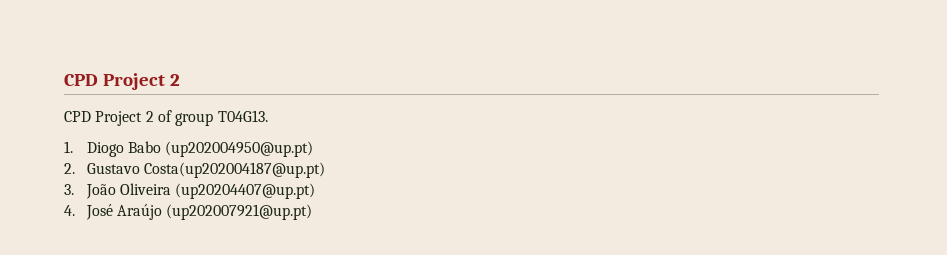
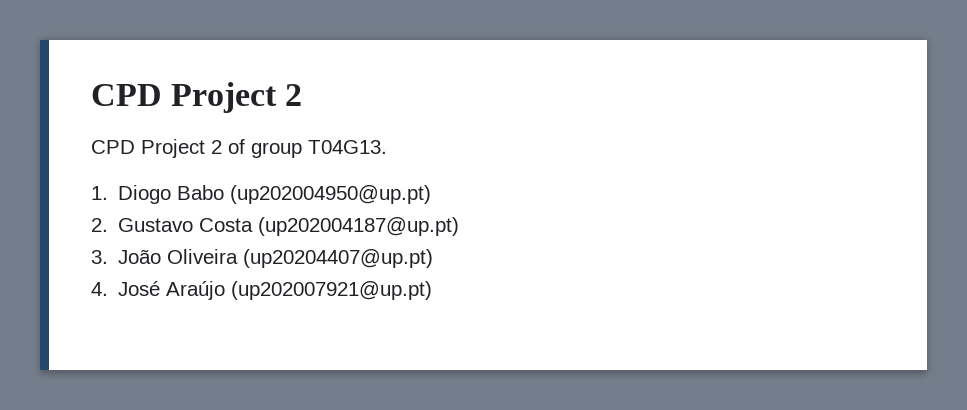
[143,162,325,178] Costa(up202004187@up.pt) -> [199,217,460,236] Costa (up202004187@up.pt)

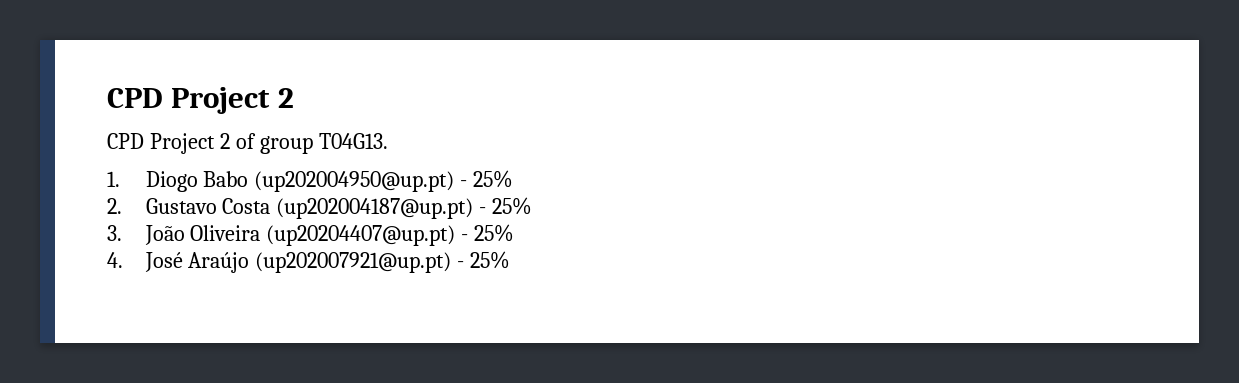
(432, 194) none -> [460,170,514,188] - 25%
(460, 226) none -> [479,197,533,215] - 25%
(434, 258) none -> [461,224,515,242] - 25%
(433, 290) none -> [457,251,511,269] - 25%

